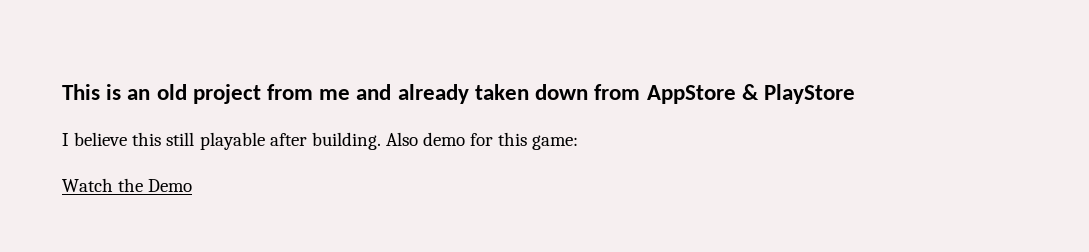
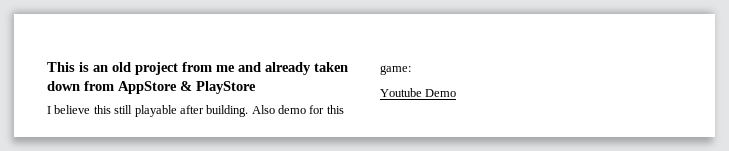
[62,178,144,192] Watch the -> [380,88,422,97] Youtube

